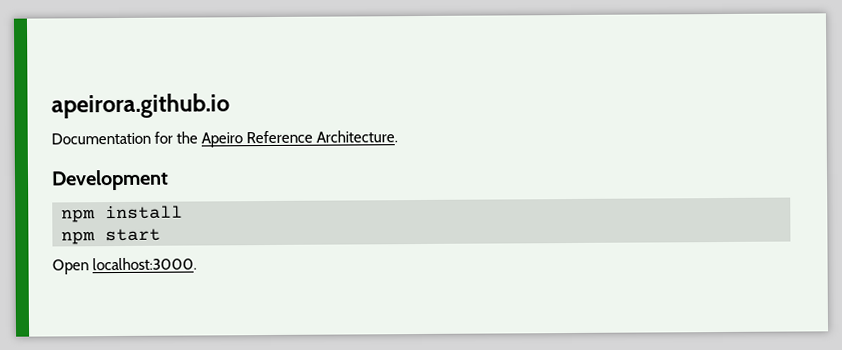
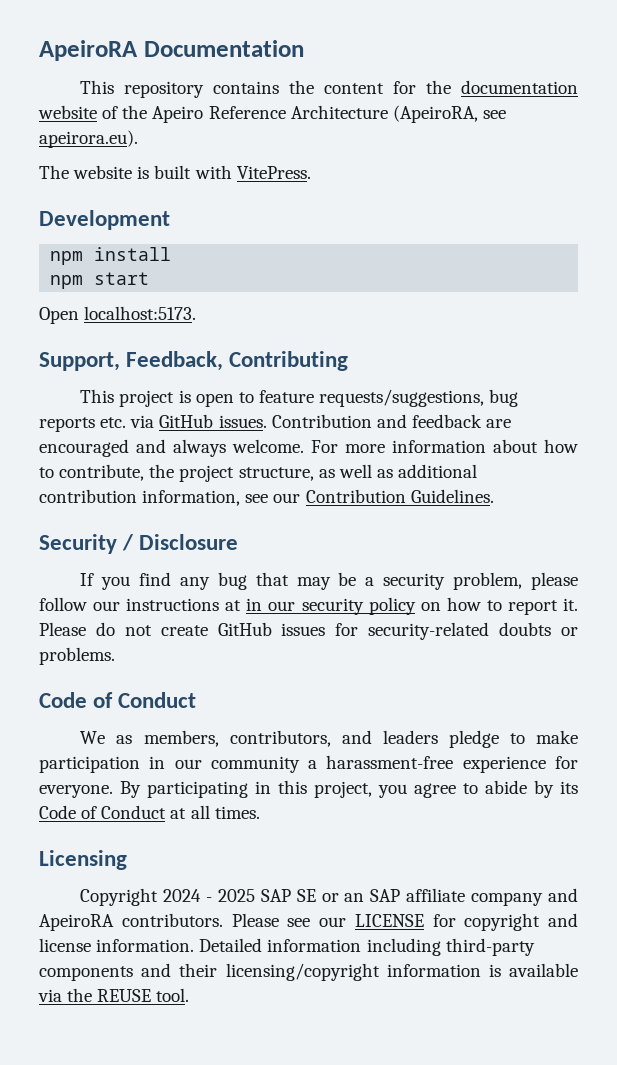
[51,93,230,119] [51,130,399,148] apeirora.github.io // Documentation for the Apeiro Reference Architecture. -> [39,40,304,61] [80,80,579,98] [38,105,506,123] [39,130,138,148] [39,165,311,179] ApeiroRA Documentation // This repository contains the content for the documentation website of the Apeiro Reference Architecture (ApeiroRA, see apeirora.eu). // The website is built with VitePress.
[92,257,198,271] localhost:3000. -> [84,306,197,320] [39,351,349,371] [80,389,519,407] [39,414,512,432] [39,439,578,457] [39,464,478,482] [39,489,494,506] [39,534,239,554] [80,572,578,590] [39,597,578,615] [39,622,579,640] [39,647,115,665] [39,692,197,708] [80,730,578,748] [39,755,578,773] [39,780,578,798] [39,805,260,819] [39,850,127,870] [80,888,578,906] [39,913,578,931] [39,938,535,956] [39,963,579,981] [38,988,190,1002] localhost:5173. // Support, Feedback, Contributing // This project is open to feature requests/suggestions, bug reports etc. via GitHub issues. Contribution and feedback are encouraged and always welcome. For more information about how to contribute, the project structure, as well as additional contribution information, see our Contribution Guidelines. // Security / Disclosure // If you find any bug that may be a security problem, please follow our instructions at in our security policy on how to report it. Please do not create GitHub issues for security-related doubts or problems. // Code of Conduct // We as members, contributors, and leaders pledge to make participation in our community a harassment-free experience for everyone. By participating in this project, you agree to abide by its Code of Conduct at all times. // Licensing // Copyright 2024 - 2025 SAP SE or an SAP affiliate company and ApeiroRA contributors. Please see our LICENSE for copyright and license information. Detailed information including third-party components and their licensing/copyright information is available via the REUSE tool.

